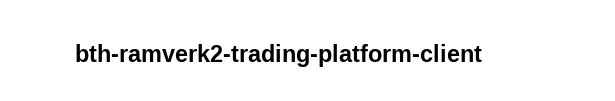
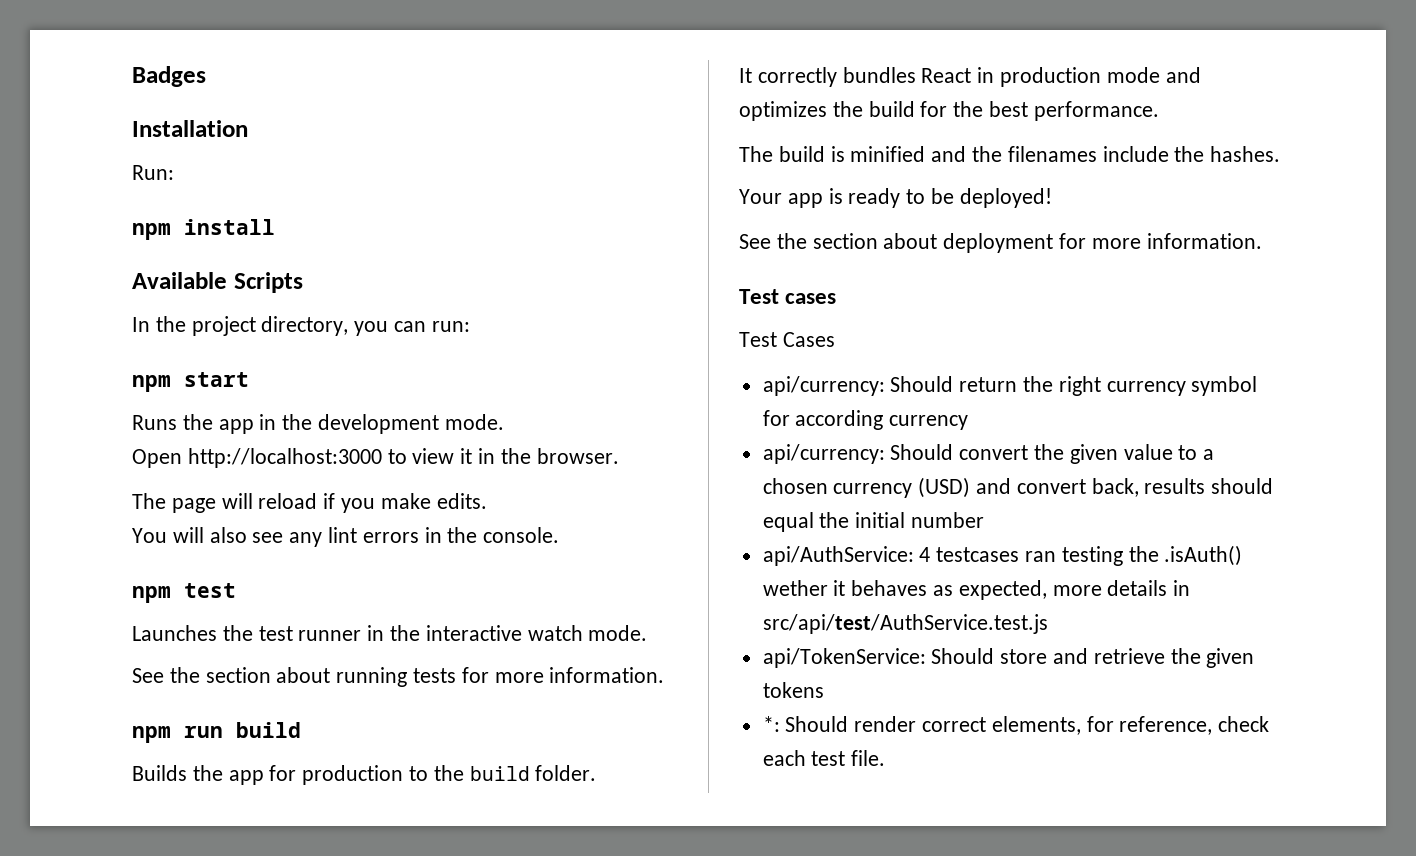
[75,44,482,67] bth-ramverk2-trading-platform-client -> [132,66,206,87] [132,120,248,137] [132,165,174,180] [132,219,275,240] [132,272,303,293] [132,316,470,336] [132,372,249,392] [132,414,504,434] [132,448,619,468] [132,493,487,513] [132,527,560,547] [132,583,236,603] [132,625,648,641] [132,667,665,687] [132,722,301,743] [132,765,597,785] [739,67,1201,87] [739,101,1159,121] [739,146,1281,162] [739,188,1052,208] [739,233,1262,253] [739,289,837,304] [739,332,835,347] [762,376,1258,396] [762,410,969,430] [762,444,1215,464] [762,477,1274,498] [762,512,985,532] [762,545,1243,566] [762,580,1191,600] [762,614,1048,634] [762,648,1255,668] [762,682,824,698] [762,716,1270,735] [762,750,886,766] Badges // Installation // Run: // npm install // Available Scripts // In the project directory, you can run: // npm start // Runs the app in the development mode. // Open http://localhost:3000 to view it in the browser. // The page will reload if you make edits. // You will also see any lint errors in the console. // npm test // Launches the test runner in the interactive watch mode. // See the section about running tests for more information. // npm run build // Builds the app for production to the build folder. // It correctly bundles React in production mode and optimizes the build for the best performance. // The build is minified and the filenames include the hashes. // Your app is ready to be deployed! // See the section about deployment for more information. // Test cases // Test Cases // api/currency: Should return the right currency symbol for according currency // api/currency: Should convert the given value to a chosen currency (USD) and convert back, results should equal the initial number // api/AuthService: 4 testcases ran testing the .isAuth() wether it behaves as expected, more details in src/api/test/AuthService.test.js // api/TokenService: Should store and retrieve the given tokens // *: Should render correct elements, for reference, check each test file.

